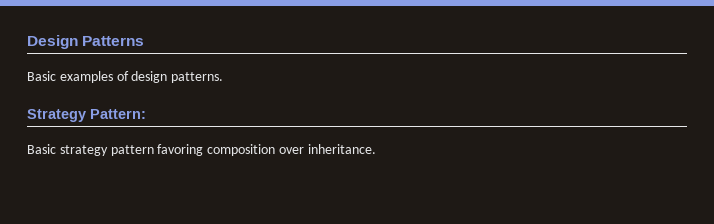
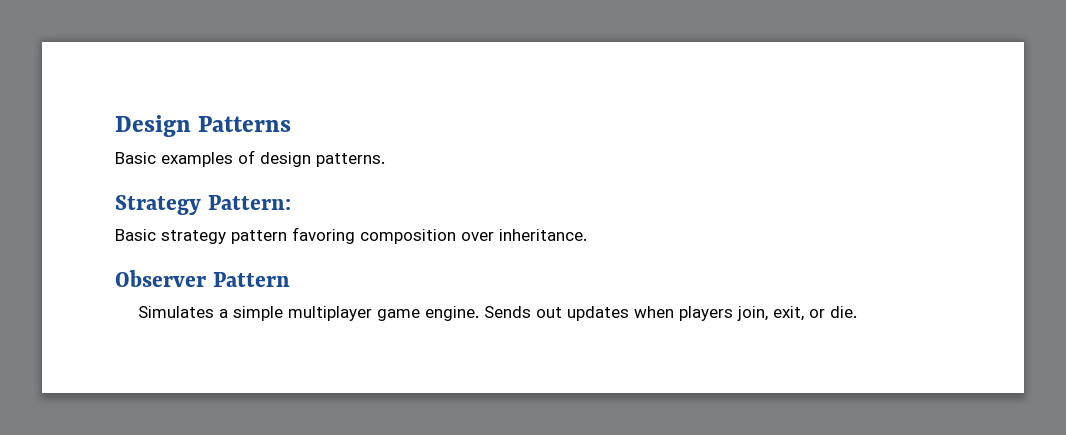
(376, 149) none -> [115,270,290,287] [138,306,858,321] // Observer Pattern // Simulates a simple multiplayer game engine. Sends out updates when players join, exit, or die.

